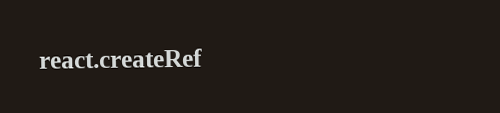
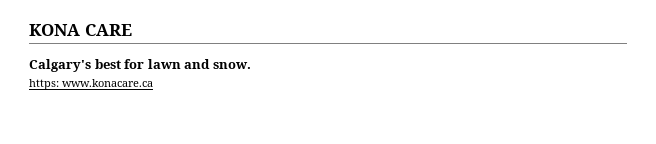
[38,48,203,69] react.createRef -> [29,24,132,36] [29,59,251,72] [29,79,153,90] KONA CARE // Calgary's best for lawn and snow. // https: www.konacare.ca

